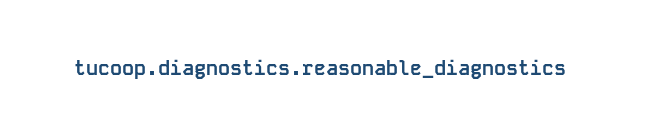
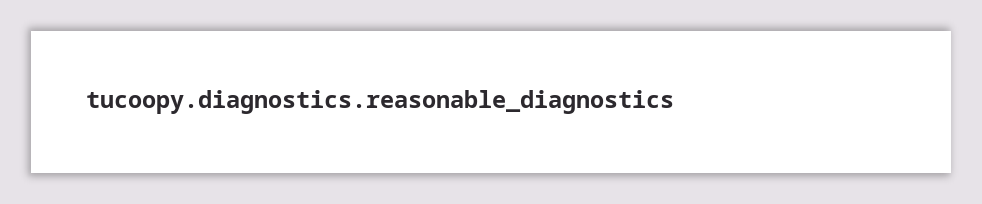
[74,59,566,79] tucoop.diagnostics.reasonable_diagnostics -> [86,90,674,114] tucoopy.diagnostics.reasonable_diagnostics

